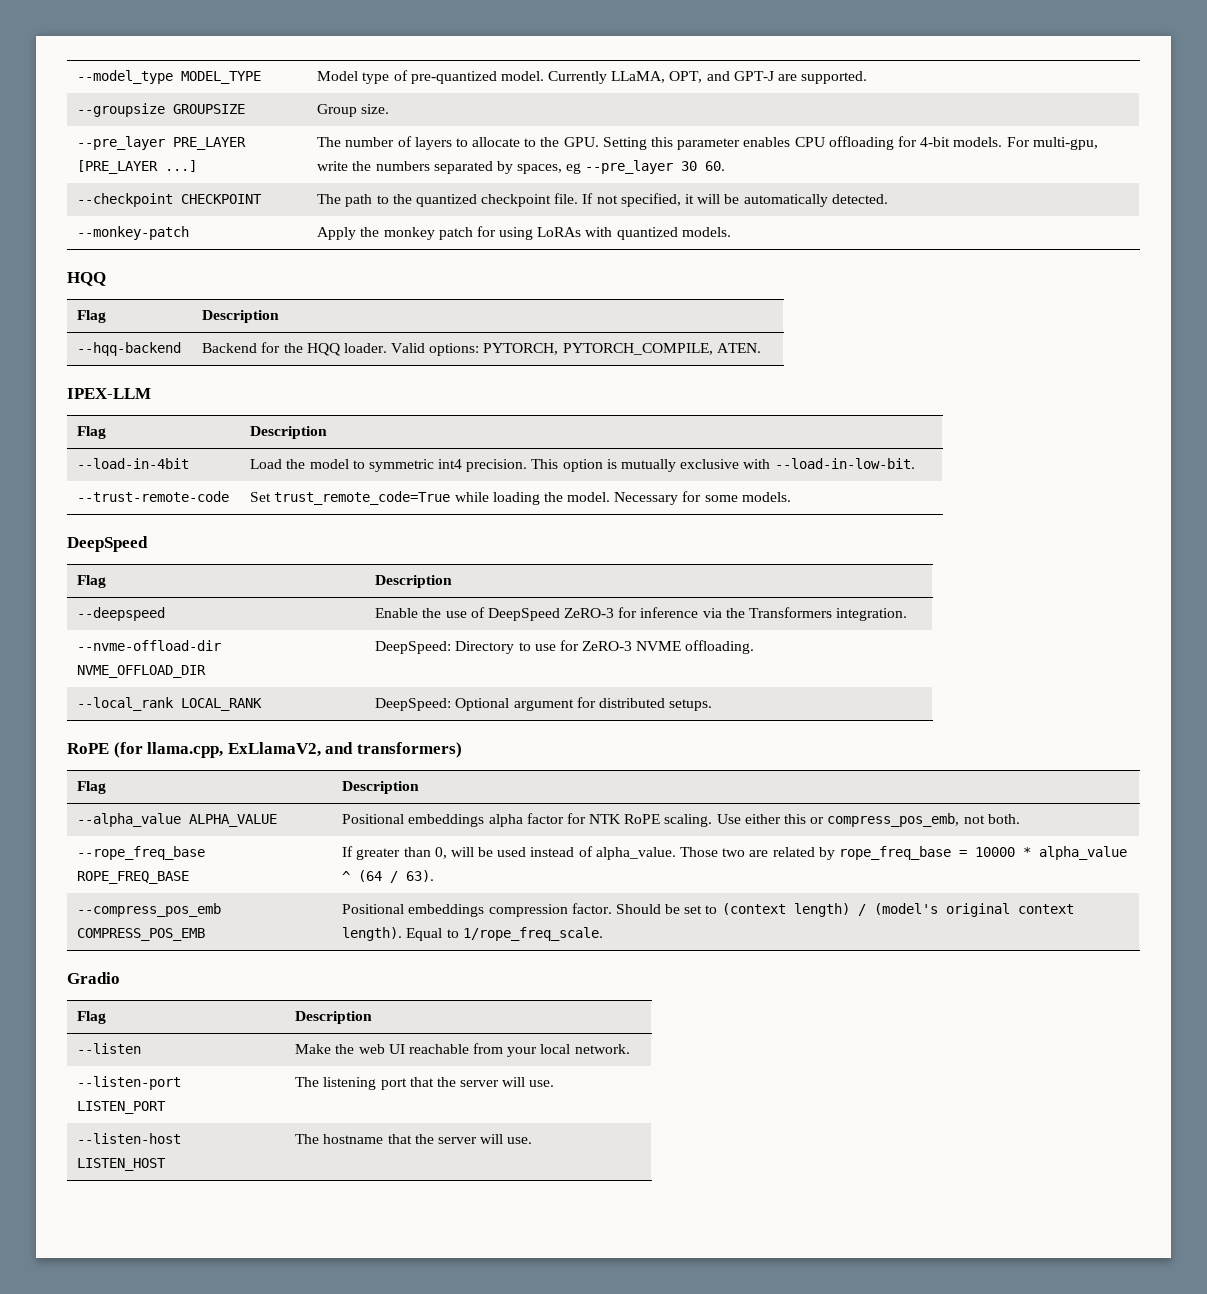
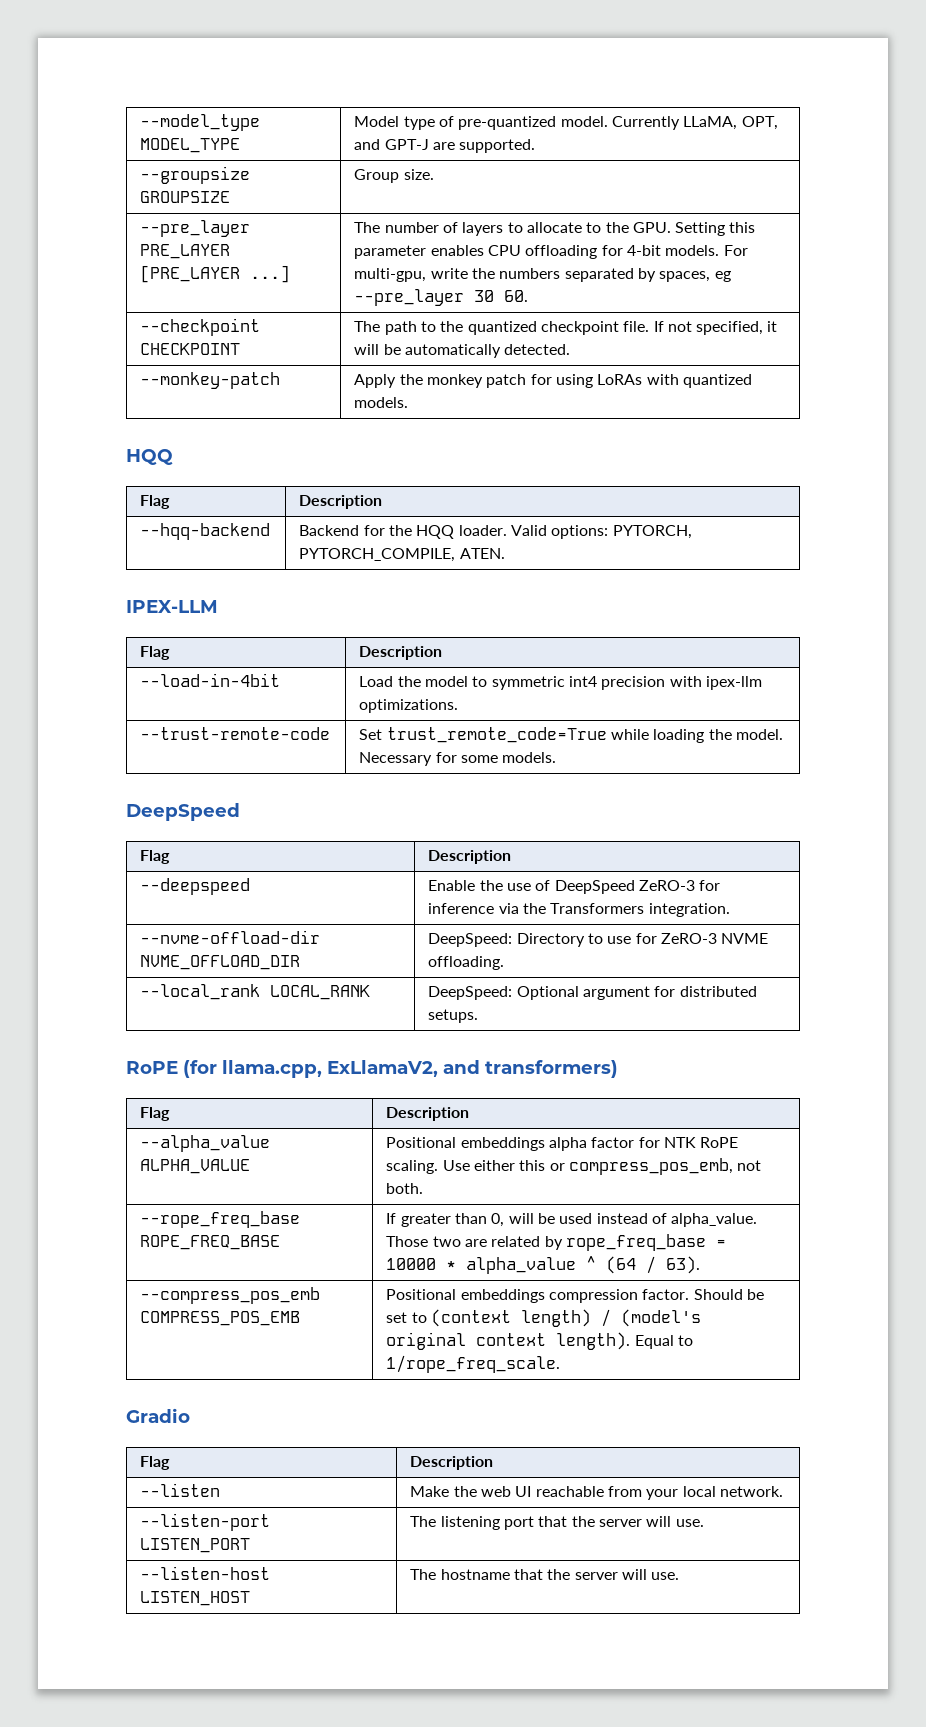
[466,458,915,472] precision. This option is mutually exclusive with --load-in-low-bit. -> [601,676,762,690] [359,699,459,713] precision with ipex-llm optimizations.

